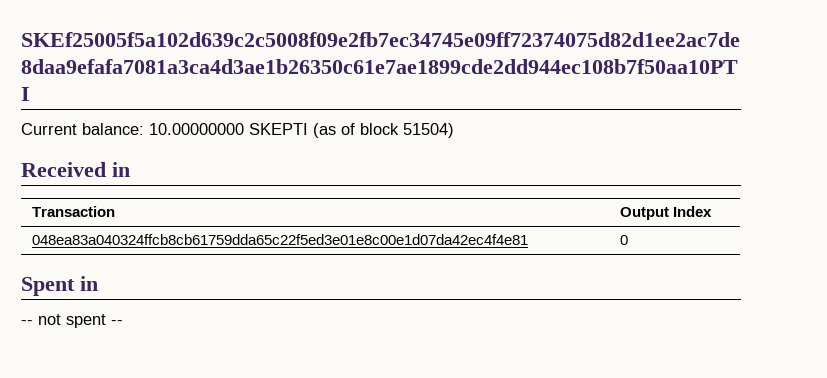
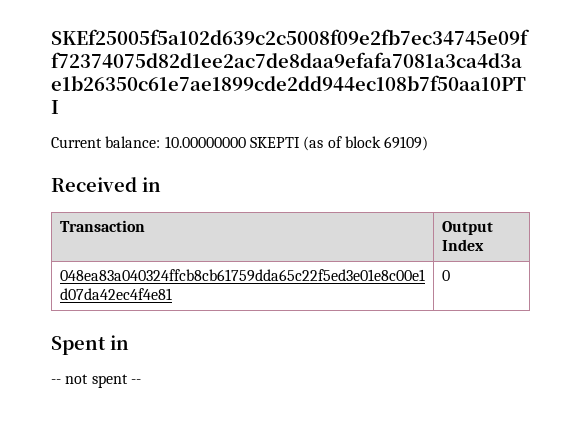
[403,123,454,138] 51504) -> [384,136,429,151] 69109)

